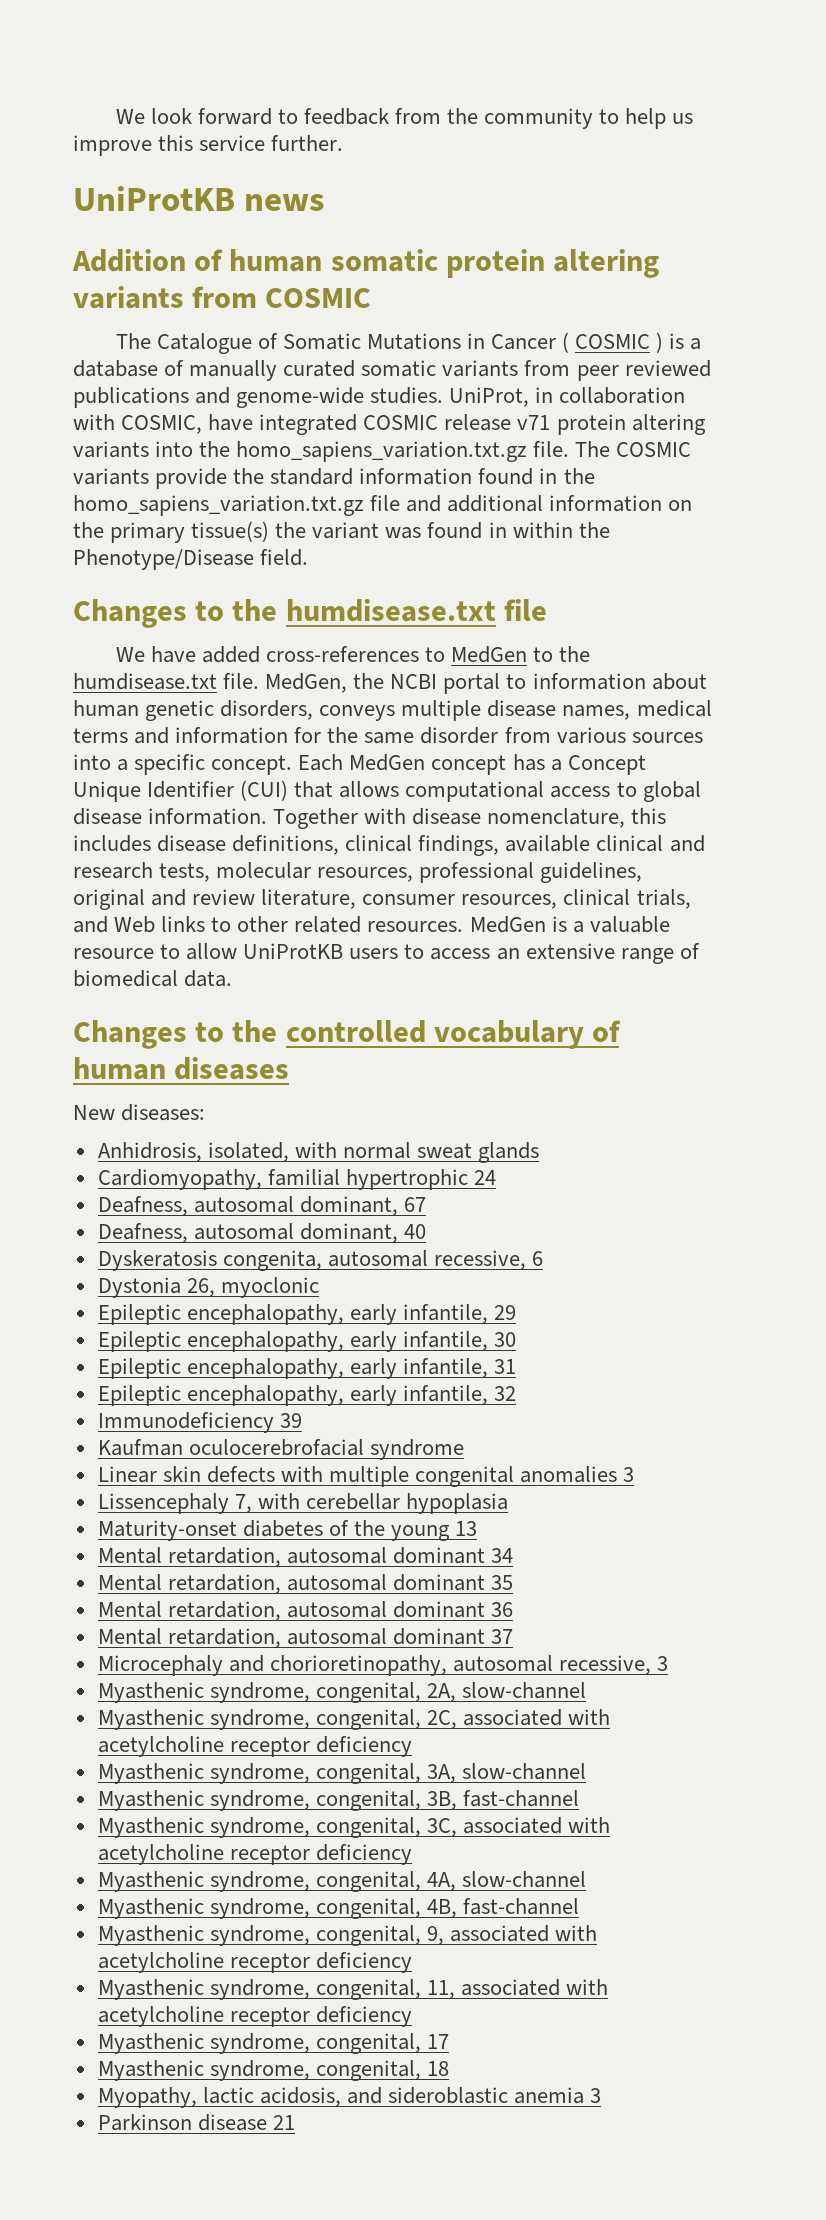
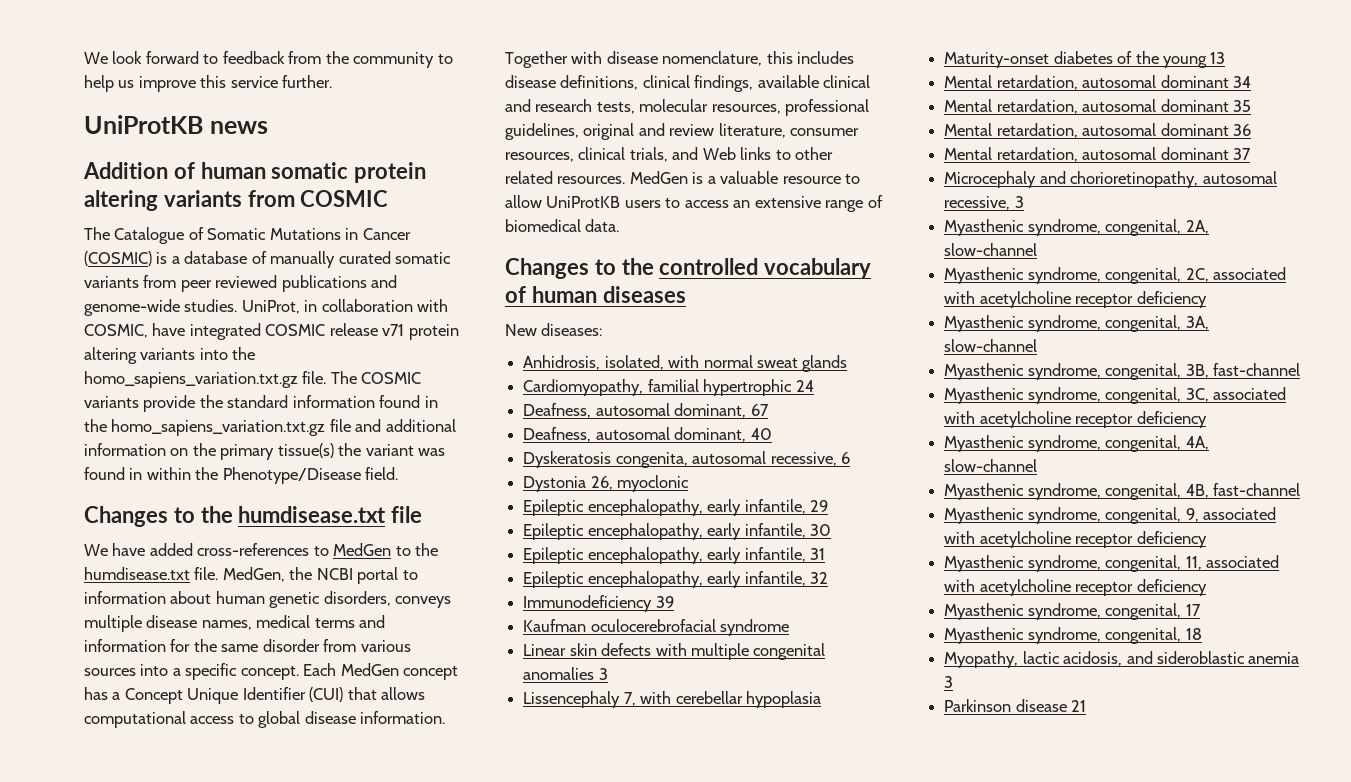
[562,332,664,353] ( COSMIC ) -> [84,251,152,266] (COSMIC)

